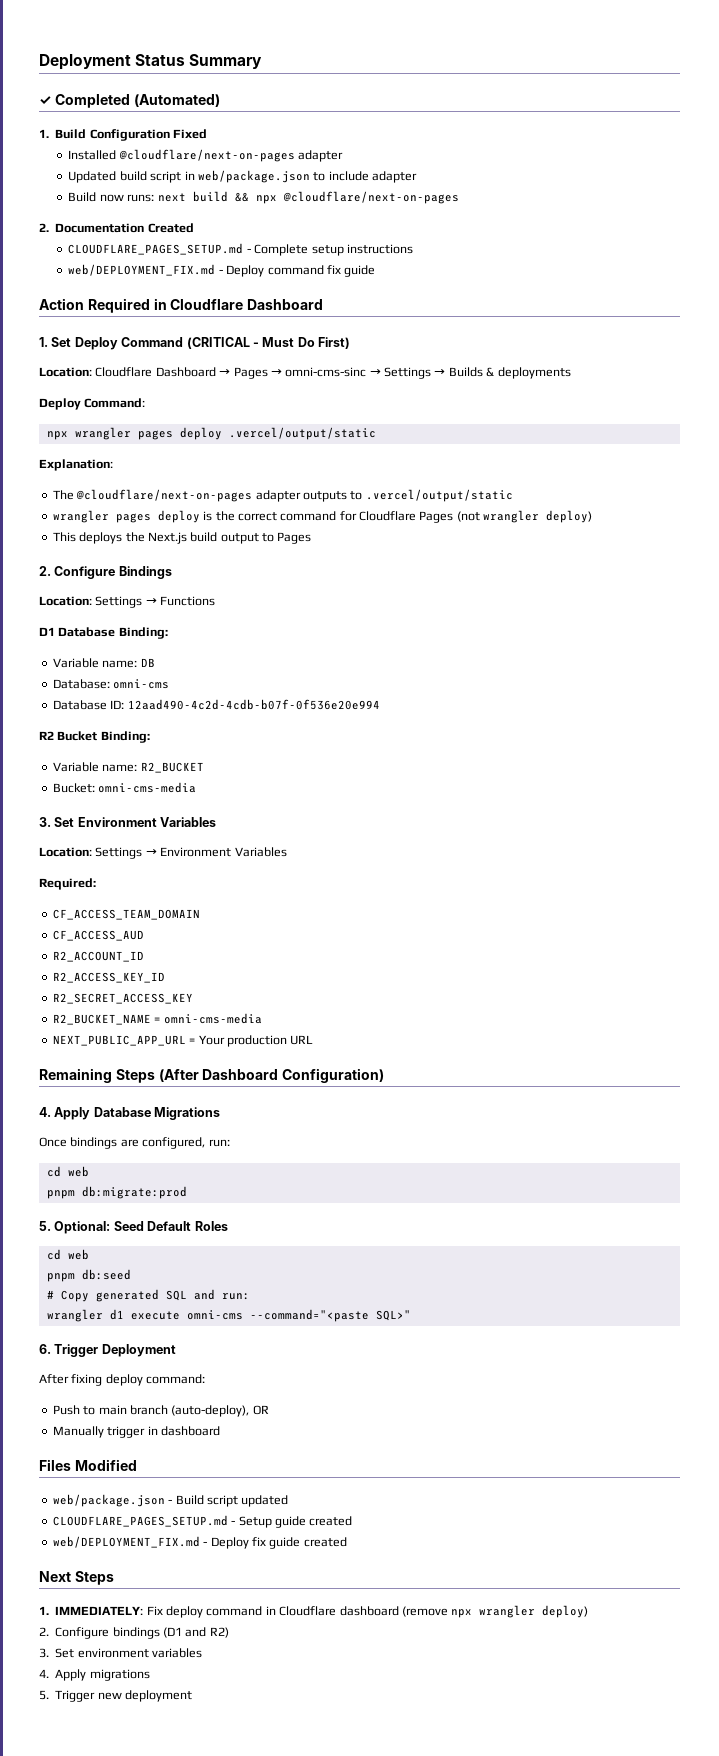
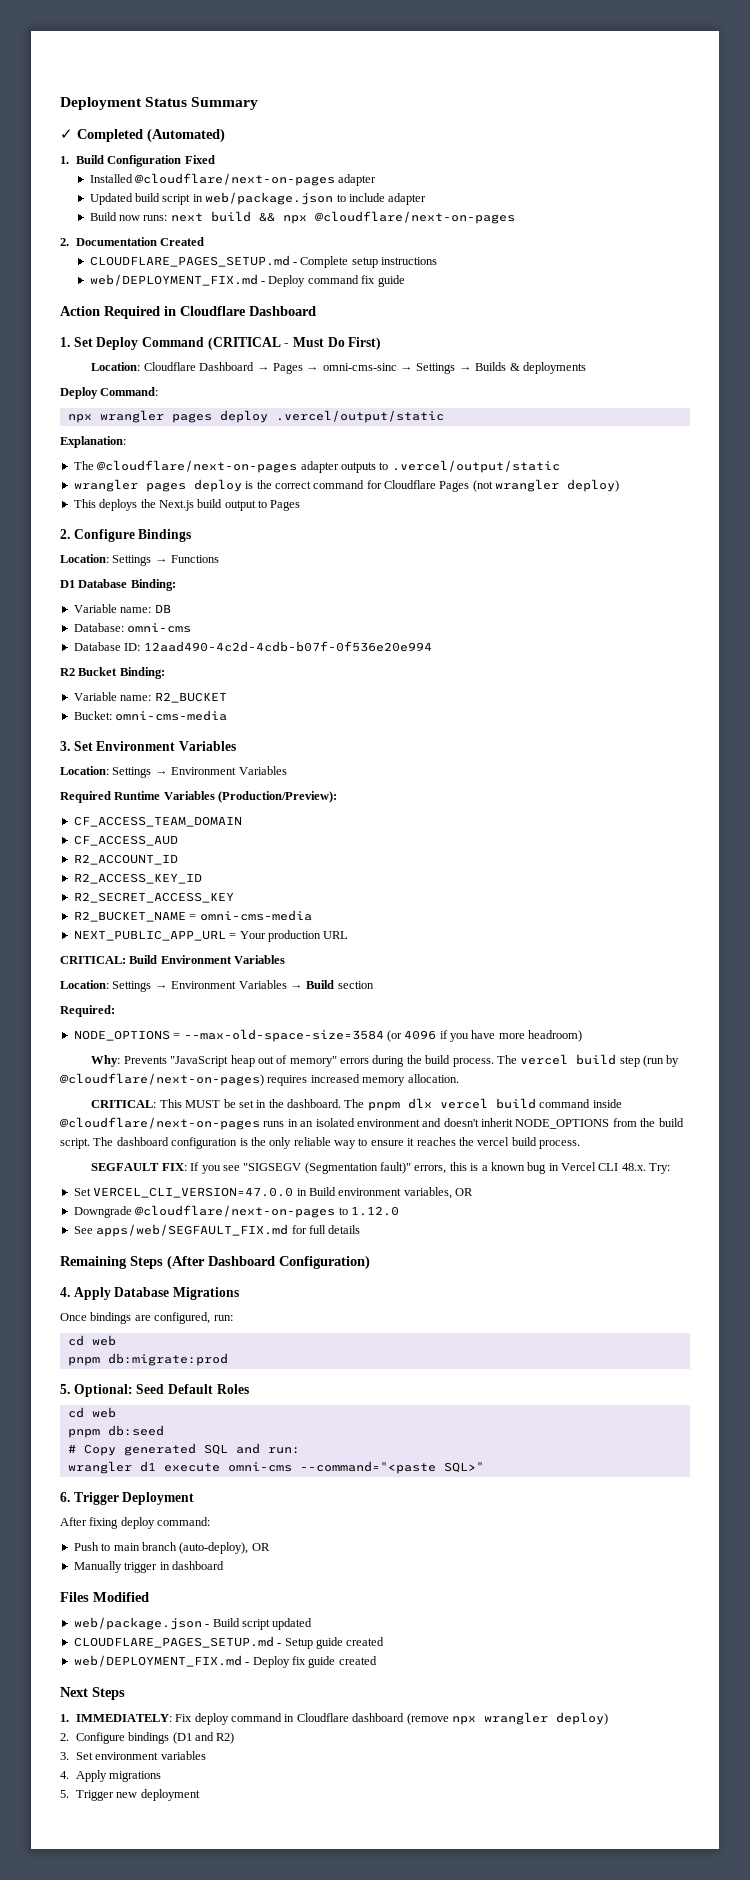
[39,878,96,890] Required: -> [60,791,338,803] Required Runtime Variables (Production/Preview):
(314, 1040) none -> [60,955,286,964] [60,980,374,992] [60,1005,115,1017] [73,1029,583,1042] [91,1054,680,1067] [60,1073,459,1086] [91,1098,622,1111] [60,1117,684,1130] [60,1137,580,1149] [91,1162,671,1174] [73,1187,473,1199] [73,1205,399,1218] [73,1224,361,1237] // CRITICAL: Build Environment Variables // Location: Settings → Environment Variables → Build section // Required: // NODE_OPTIONS = --max-old-space-size=3584 (or 4096 if you have more headroom) // Why: Prevents "JavaScript heap out of memory" errors during the build process. The vercel build step (run by @cloudflare/next-on-pages) requires increased memory allocation. // CRITICAL: This MUST be set in the dashboard. The pnpm dlx vercel build command inside @cloudflare/next-on-pages runs in an isolated environment and doesn't inherit NODE_OPTIONS from the build script. The dashboard configuration is the only reliable way to ensure it reaches the vercel build process. // SEGFAULT FIX: If you see "SIGSEGV (Segmentation fault)" errors, this is a known bug in Vercel CLI 48.x. Try: // Set VERCEL_CLI_VERSION=47.0.0 in Build environment variables, OR // Downgrade @cloudflare/next-on-pages to 1.12.0 // See apps/web/SEGFAULT_FIX.md for full details

